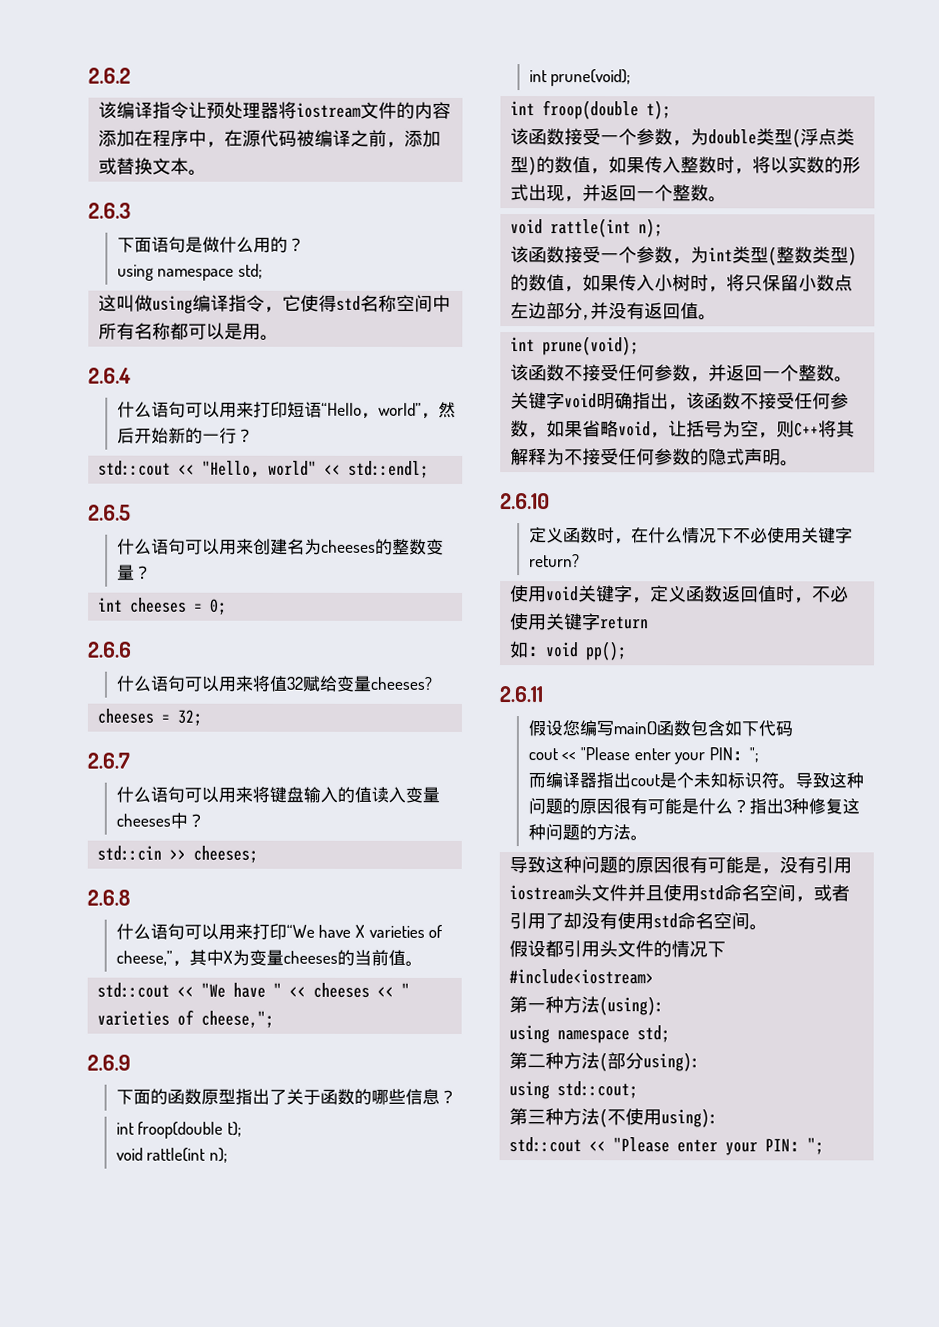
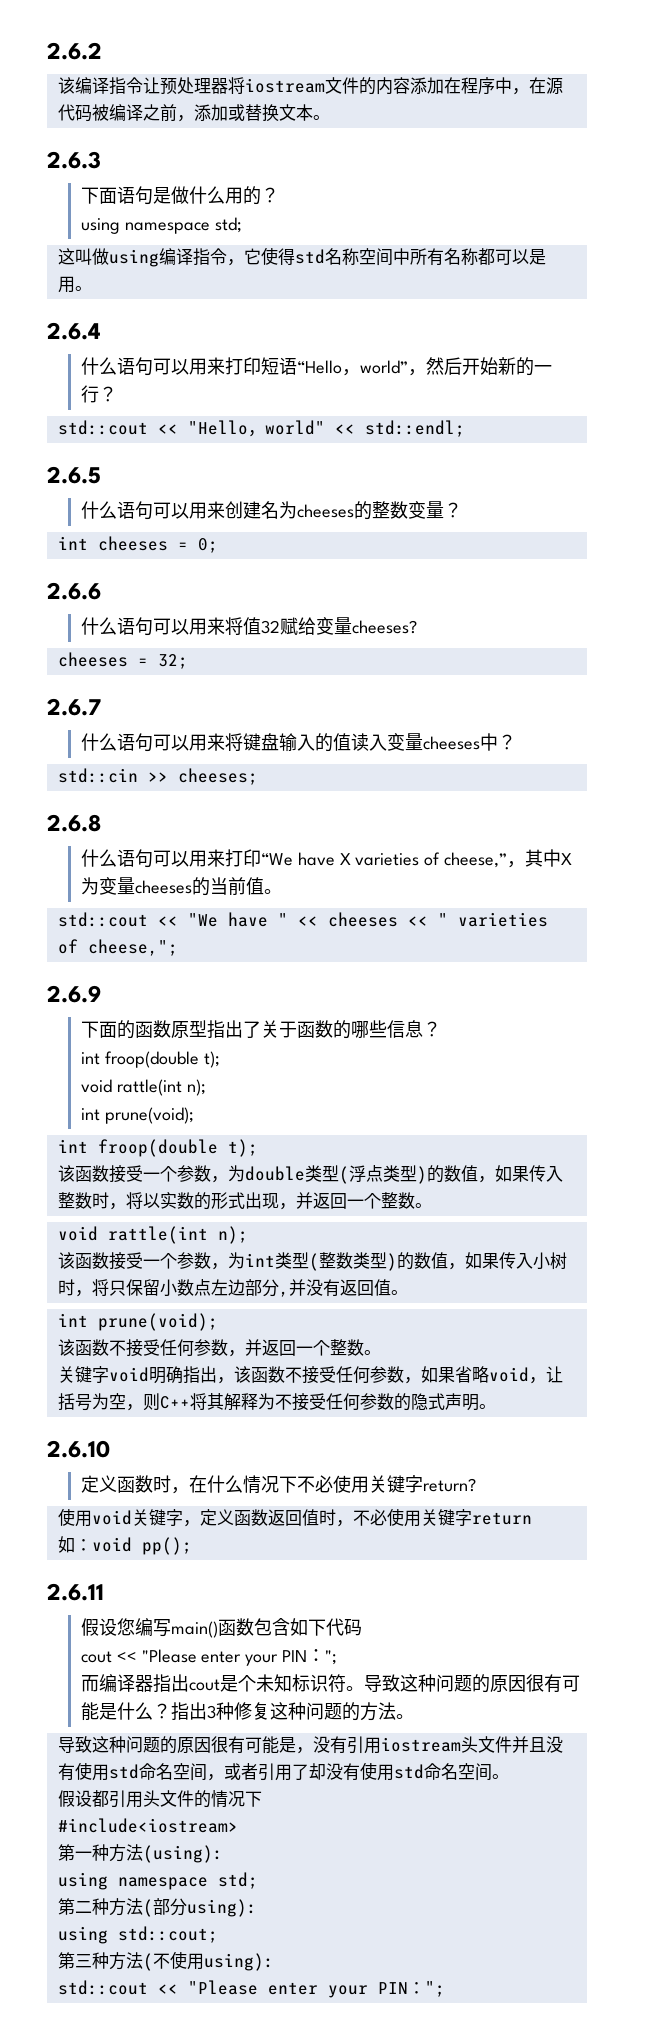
(665, 893) none -> [545,1736,563,1753] [57,1763,75,1781] 没有

